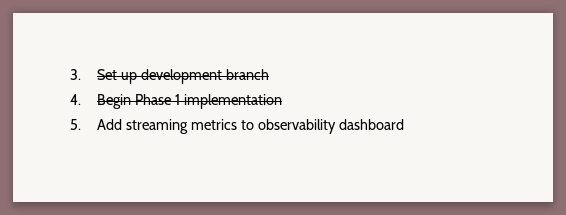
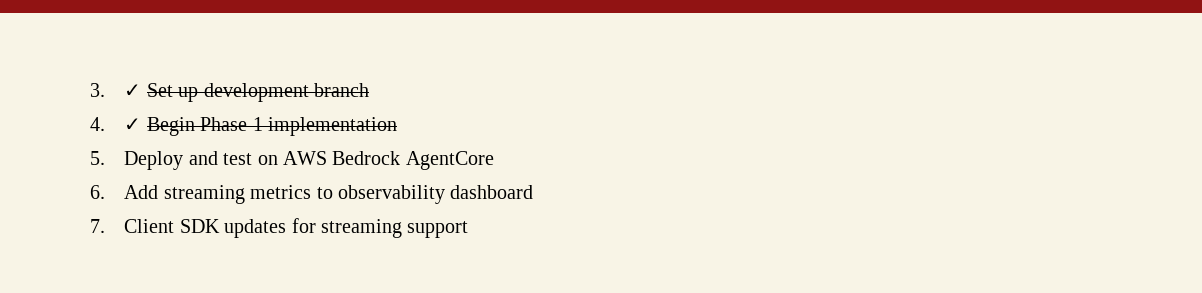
(81, 74) none -> [124,84,142,97] ✓
(81, 99) none -> [124,118,142,131] ✓
(81, 124) none -> [124,151,494,170] [90,185,105,199] Deploy and test on AWS Bedrock AgentCore // 6.
(404, 124) none -> [90,218,469,238] // 7. Client SDK updates for streaming support

